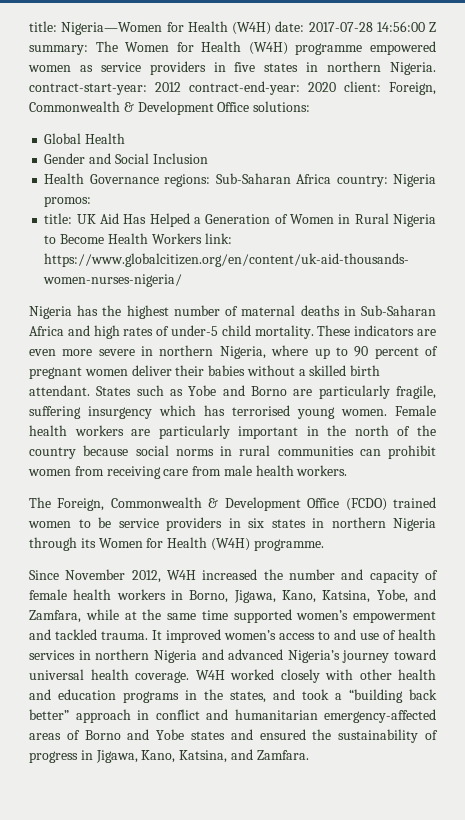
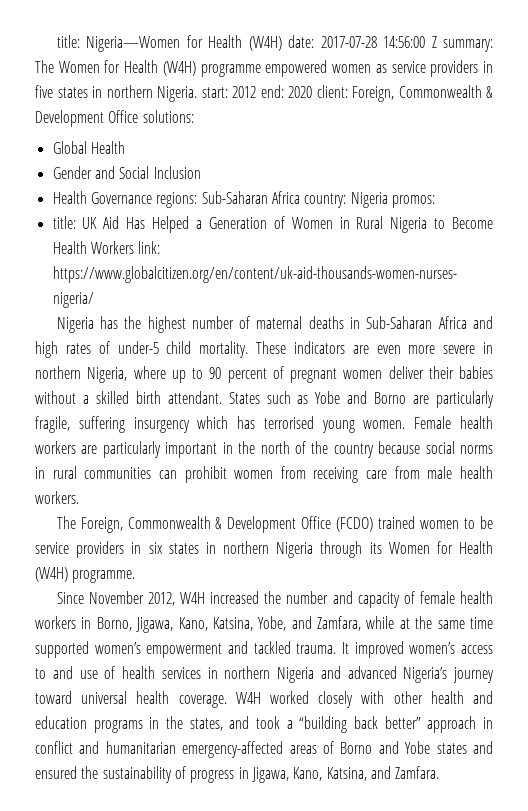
[29,81,300,95] contract-start-year: 2012 contract-end-year: -> [201,85,284,98] start: 2012 end:

